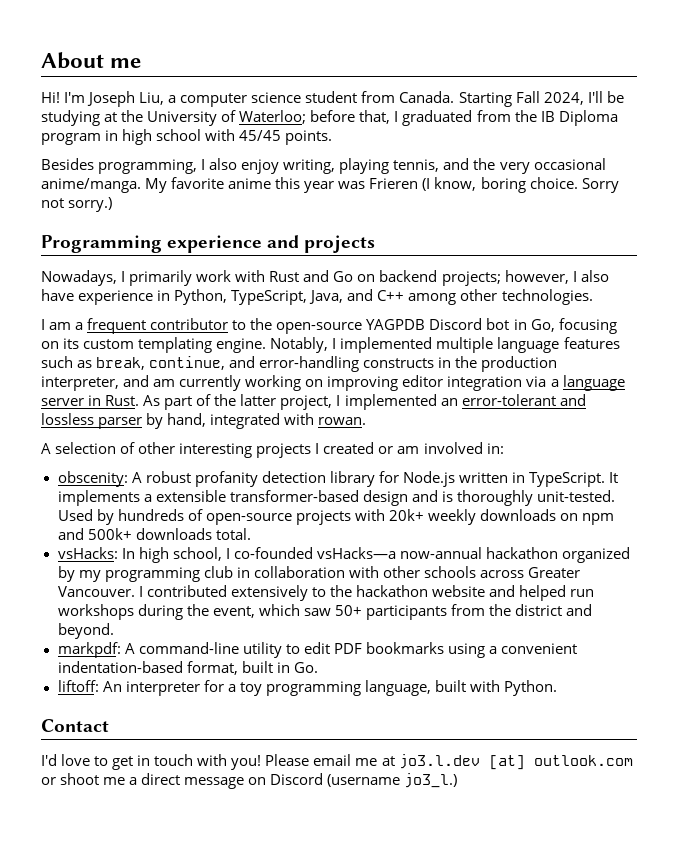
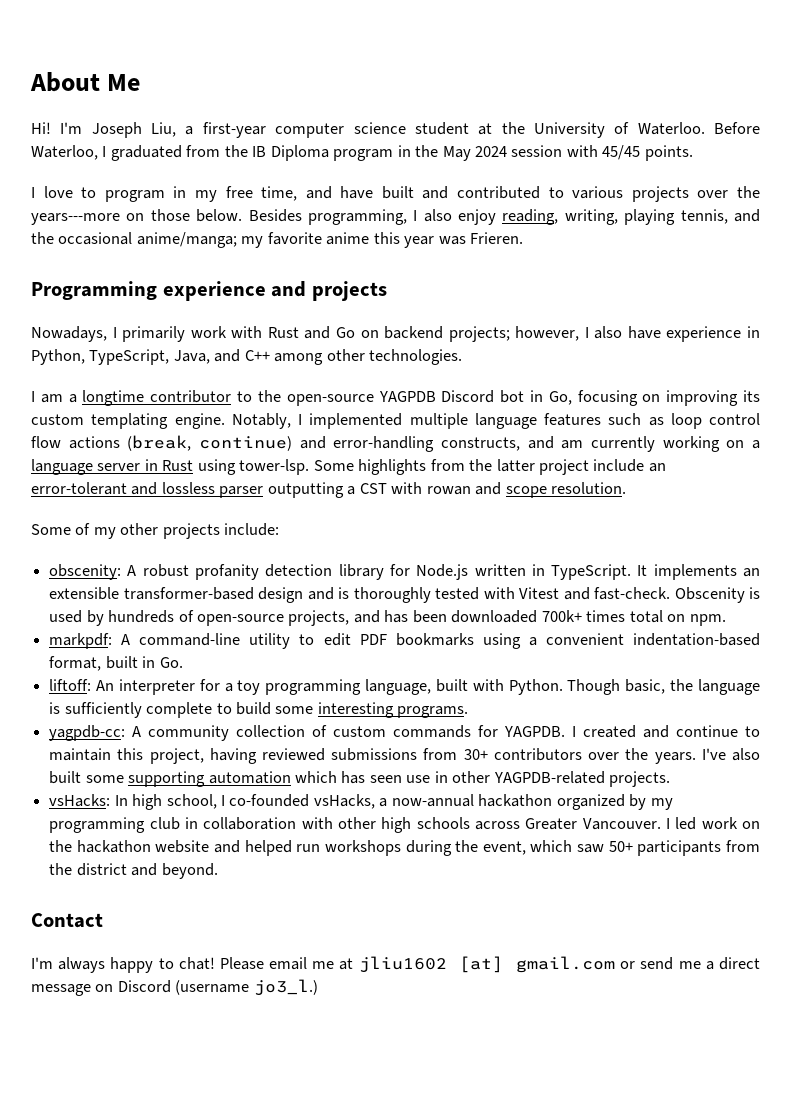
[110,58,142,68] me -> [107,74,141,91] Me
(177, 99) none -> [202,122,266,138] first-year
[361,91,624,107] [41,110,100,126] from Canada. Starting Fall 2024, I'll be studying -> (469, 128) none
[239,110,391,124] Waterloo; before that, -> [637,122,760,135] [31,145,98,160] Waterloo. Before Waterloo,
[122,129,202,145] high school -> [415,145,563,161] the May 2024 session
(333, 137) none -> [31,186,760,202] [31,209,243,225] I love to program in my free time, and have built and contributed to various projects over the years---more on those below.
(280, 166) none -> [502,209,559,225] reading,
[499,158,606,174] [41,178,168,193] very occasional anime/manga. My -> [58,232,264,248] occasional anime/manga; my
[369,177,619,193] [41,197,113,212] Frieren (I know, boring choice. Sorry not sorry.) -> [470,232,524,244] Frieren.
[87,318,147,334] frequent -> [82,390,145,406] longtime
(59, 345) none -> [666,390,739,406] improving
[96,356,558,372] [41,376,119,391] break, continue, and error-handling constructs in the production interpreter, -> [670,413,760,429] [31,435,520,452] loop control flow actions (break, continue) and error-handling constructs,
[327,375,625,391] [41,394,437,410] improving editor integration via a language server in Rust. As part of the latter project, I implemented -> [751,440,760,449] [31,459,645,475] a language server in Rust using tower-lsp. Some highlights from the latter project include
[146,413,367,429] [41,442,504,458] by hand, integrated with rowan. // A selection of other interesting projects I created or am involved in: -> [267,482,627,498] [31,523,280,539] outputting a CST with rowan and scope resolution. // Some of my other projects include:
[143,494,152,502] a -> [743,568,761,577] an
[536,490,615,502] [57,509,615,525] [57,528,251,540] [57,547,630,563] [57,566,580,582] [57,585,594,601] [57,604,593,620] [57,623,114,639] unit-tested. Used by hundreds of open-source projects with 20k+ weekly downloads on npm and 500k+ downloads total. // vsHacks: In high school, I co-founded vsHacks—a now-annual hackathon organized by my programming club in collaboration with other schools across Greater Vancouver. I contributed extensively to the hackathon website and helped run workshops during the event, which saw 50+ participants from the district and beyond. -> [435,587,760,603] [49,610,726,626] tested with Vitest and fast-check. Obscenity is used by hundreds of open-source projects, and has been downloaded 700k+ times total on npm.
[41,719,109,732] [41,754,633,770] [41,773,100,785] // Contact // I'd love to get in touch with you! Please email me at jo3.l.dev [at] outlook.com or shoot -> [567,679,760,695] [49,702,469,718] [49,725,761,741] [49,748,760,764] [49,771,671,787] [49,794,673,810] [49,817,760,833] [49,840,761,856] [49,863,218,879] [31,913,103,928] [31,956,674,973] Though basic, the language is sufficiently complete to build some interesting programs. // yagpdb-cc: A community collection of custom commands for YAGPDB. I created and continue to maintain this project, having reviewed submissions from 30+ contributors over the years. I've also built some supporting automation which has seen use in other YAGPDB-related projects. // vsHacks: In high school, I co-founded vsHacks, a now-annual hackathon organized by my programming club in collaboration with other high schools across Greater Vancouver. I led work on the hackathon website and helped run workshops during the event, which saw 50+ participants from the district and beyond. // Contact // I'm always happy to chat! Please email me at jliu1602 [at] gmail.com or send

